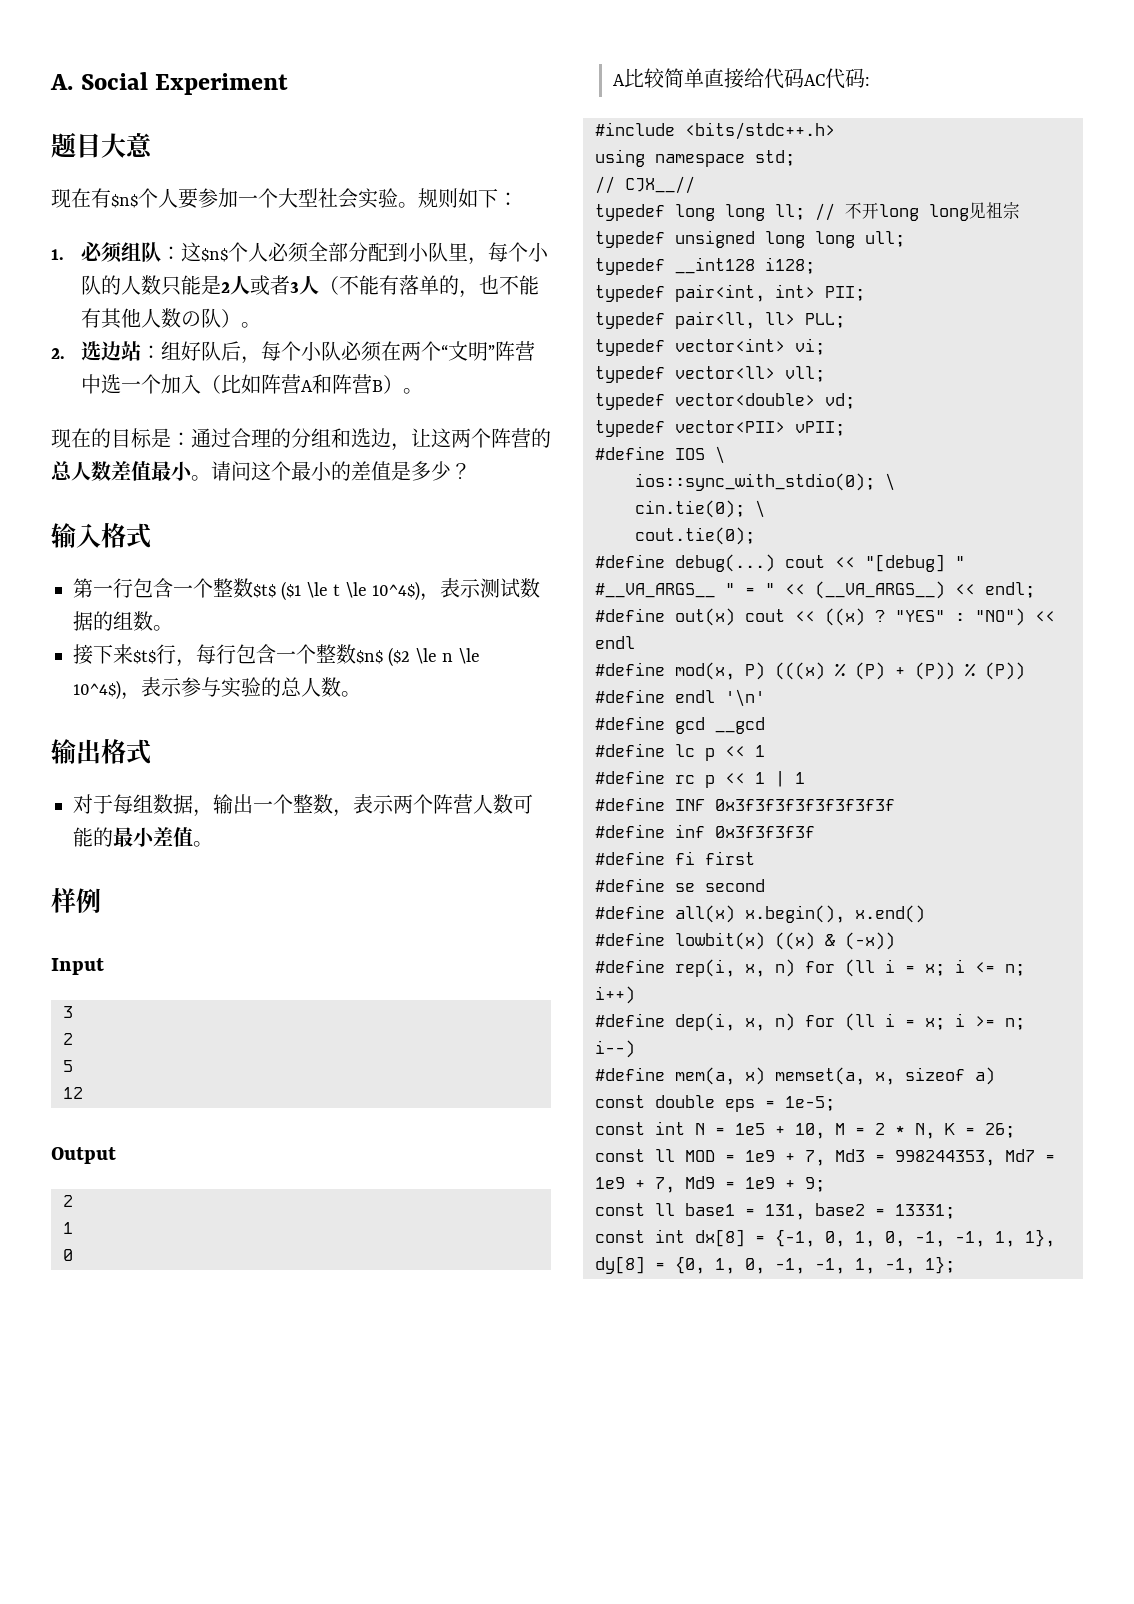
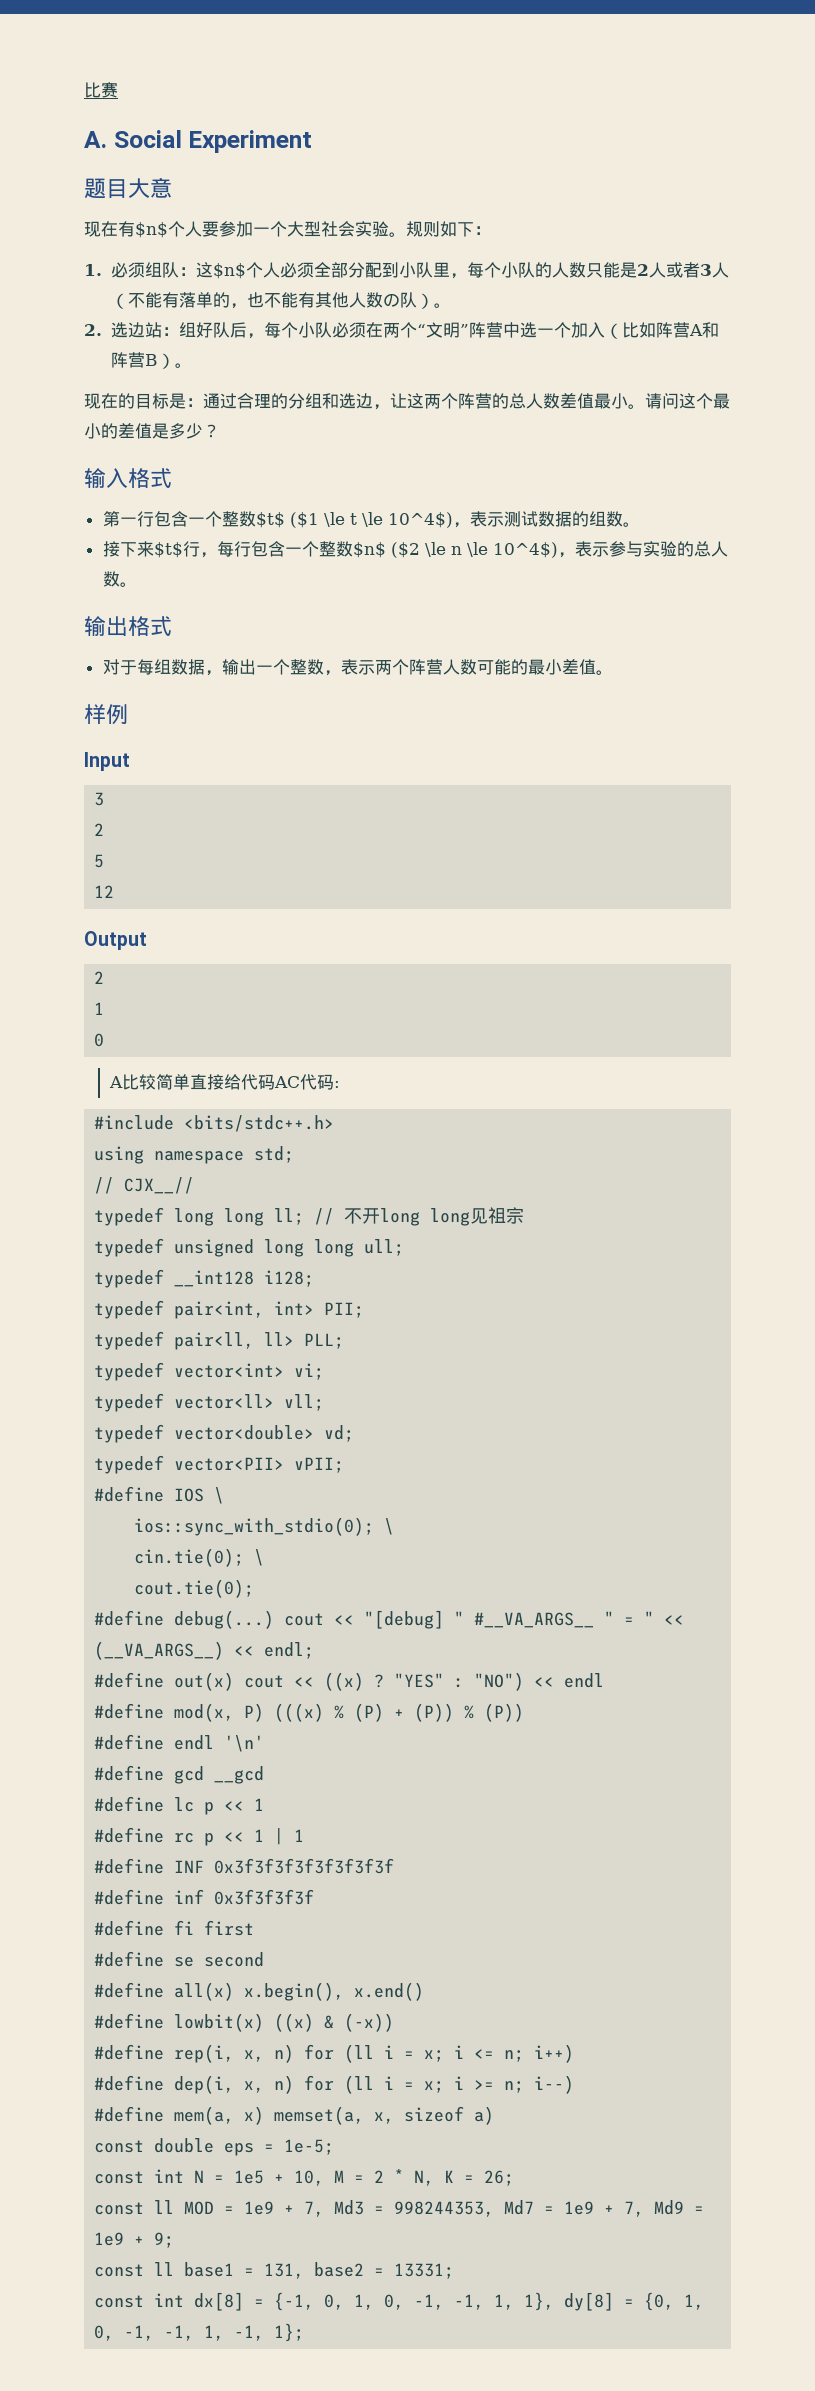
(50, 82) none -> [84,82,118,98] 比赛 //

